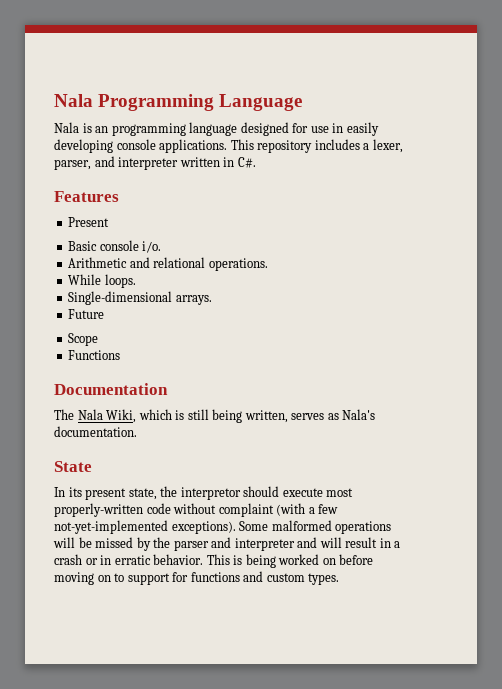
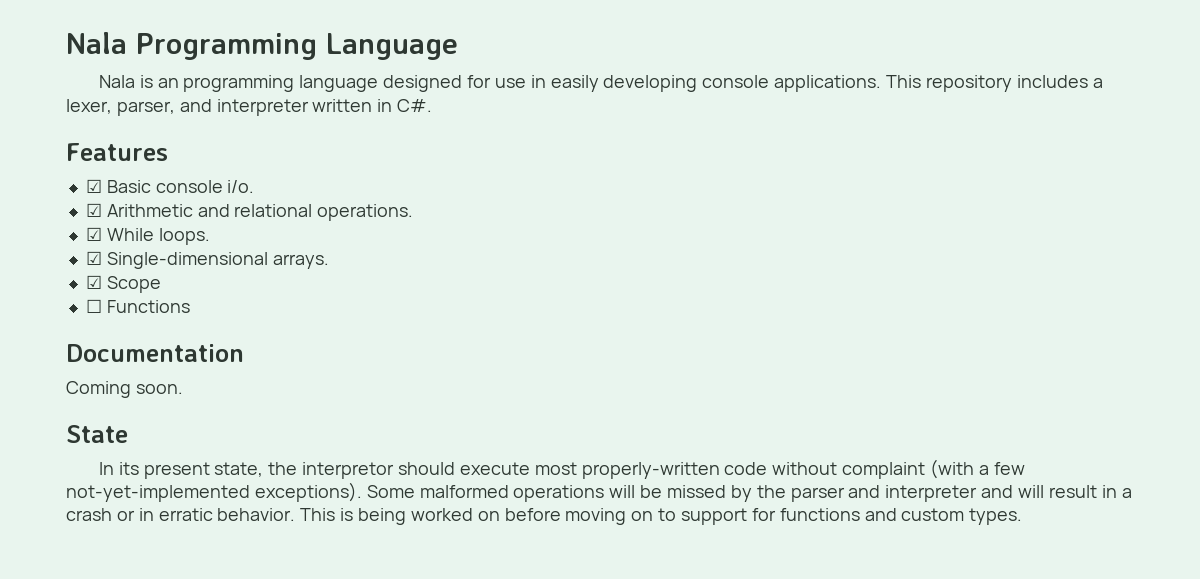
[68,217,110,227] Present // -> [85,179,102,193] ☑
(162, 247) none -> [85,203,102,217] ☑
(268, 264) none -> [85,227,102,241] ☑
(136, 281) none -> [85,251,102,265] ☑
[68,309,105,319] Future // -> [85,275,102,289] ☑
(99, 339) none -> [85,299,102,313] ☐
[54,409,376,423] [54,426,137,437] The Nala Wiki, which is still being written, serves as Nala's documentation. -> [66,381,183,398] Coming soon.

